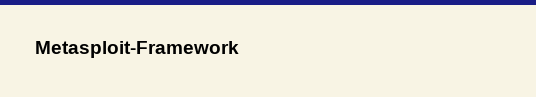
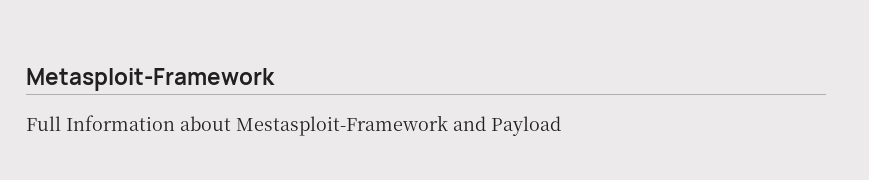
(239, 49) none -> [26,115,561,136] // Full Information about Mestasploit-Framework and Payload

